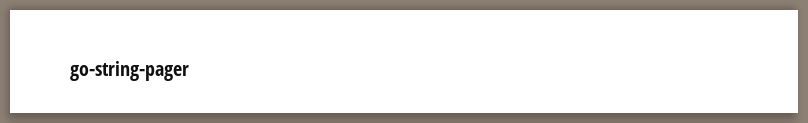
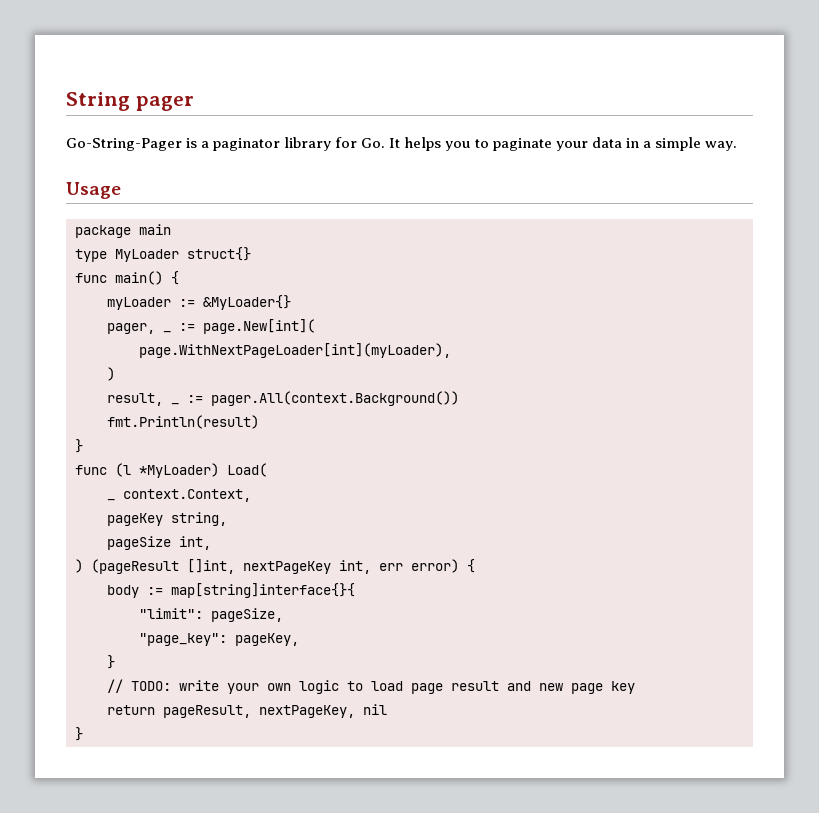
[70,61,189,81] go-string-pager -> [66,92,194,111] [66,137,737,151] [66,182,121,199] [75,224,171,238] [75,247,251,262] [75,271,179,285] [107,295,291,310] [107,323,171,334] [179,319,315,334] [139,343,451,358] [107,367,115,381] [107,393,179,406] [187,391,459,406] [107,415,259,429] [75,439,83,453] [75,463,267,478] [107,489,251,502] [107,512,227,526] [107,536,211,550] [75,559,475,574] [107,583,355,598] [139,608,283,622] [139,633,299,646] [107,655,115,669] [107,679,635,694] [107,704,387,718] [75,727,83,741] String pager // Go-String-Pager is a paginator library for Go. It helps you to paginate your data in a simple way. // Usage // package main // type MyLoader struct{} // func main() { // myLoader := &MyLoader{} // pager, _ := page.New[int]( // page.WithNextPageLoader[int](myLoader), // ) // result, _ := pager.All(context.Background()) // fmt.Println(result) // } // func (l *MyLoader) Load( // _ context.Context, // pageKey string, // pageSize int, // ) (pageResult []int, nextPageKey int, err error) { // body := map[string]interface{}{ // "limit": pageSize, // "page_key": pageKey, // } // // TODO: write your own logic to load page result and new page key // return pageResult, nextPageKey, nil // }

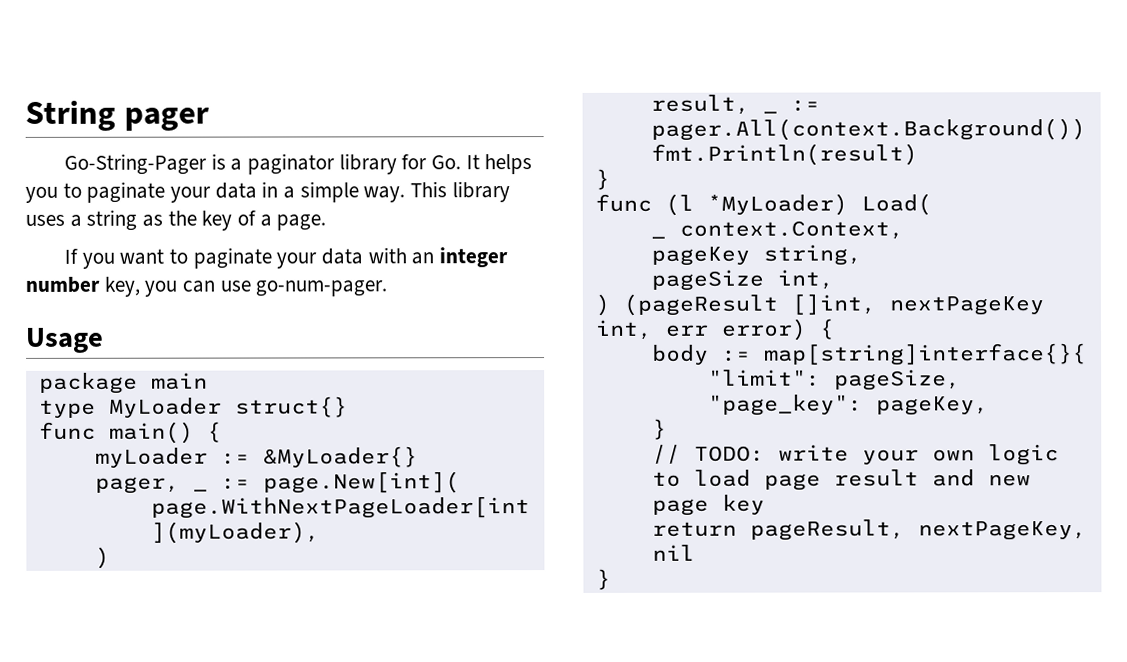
(737, 146) none -> [410,181,510,203] [25,209,327,231] [63,247,508,269] [25,276,388,297] This library uses a string as the key of a page. // If you want to paginate your data with an integer number key, you can use go-num-pager.

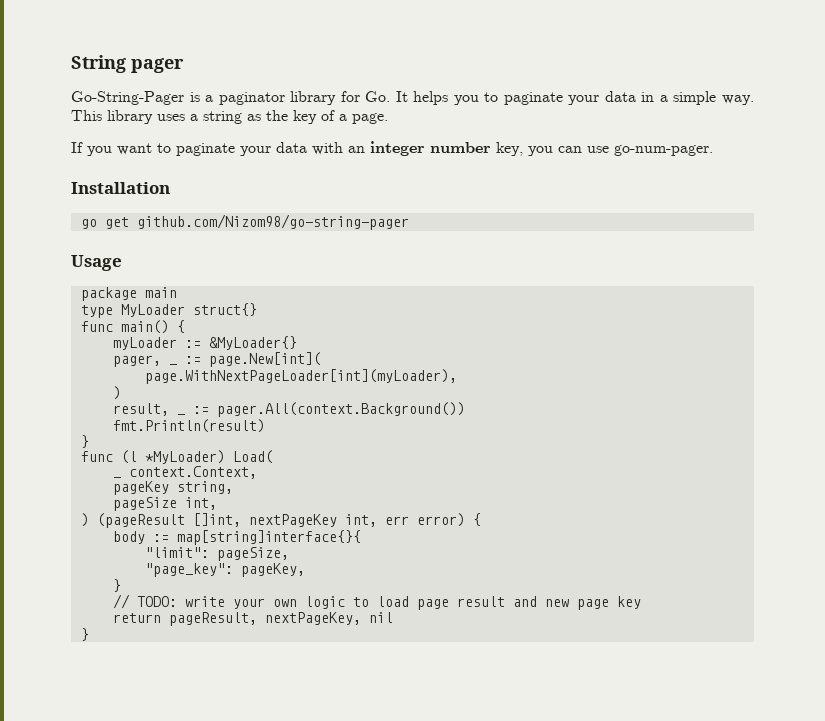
(388, 288) none -> [71,182,170,194] [80,214,409,230] // Installation // go get github.com/Nizom98/go-string-pager

